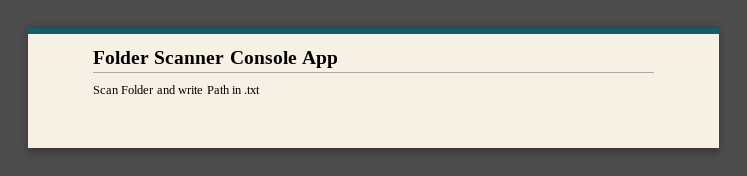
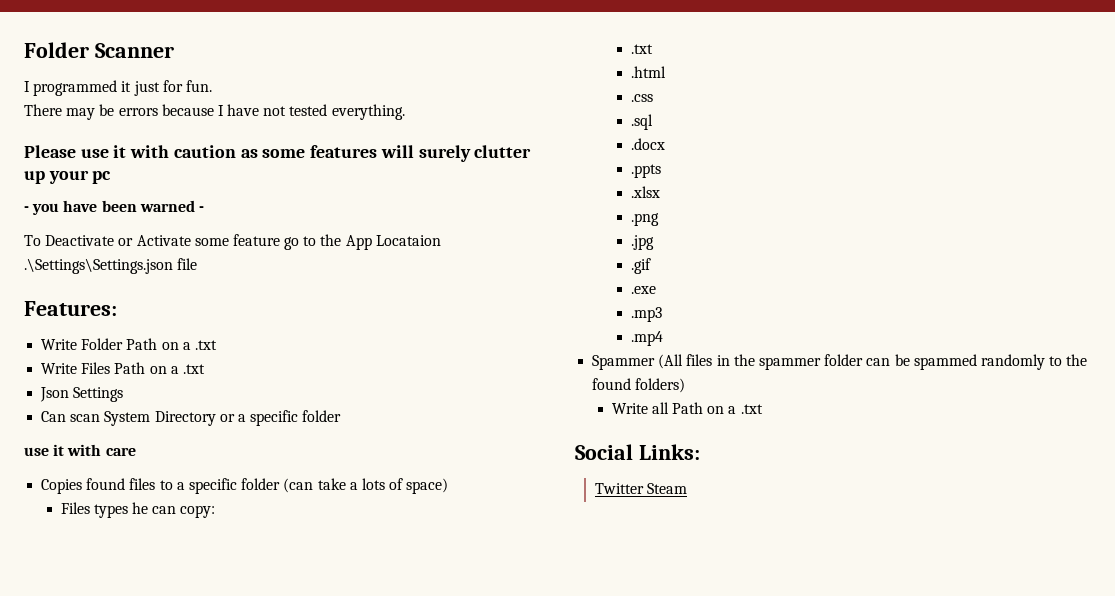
[229,51,338,68] [93,85,261,94] Console App // Scan Folder and write Path in .txt -> [24,80,212,96] [24,104,405,120] [24,145,532,162] [24,170,112,184] [24,200,204,215] [24,234,441,250] [24,258,198,274] [24,301,117,316] [41,338,217,350] [41,362,205,374] [40,387,124,402] [41,410,342,426] [24,444,136,456] [41,478,449,494] [60,502,216,518] [631,44,654,54] [631,66,667,78] [631,94,654,102] [631,114,654,130] [631,138,666,150] [631,164,662,178] [631,186,661,198] [631,213,660,226] [631,235,655,250] [631,258,652,274] [631,286,657,294] [631,307,663,322] [631,331,664,346] [592,354,1088,370] [592,378,686,393] [611,402,763,414] [575,444,700,460] [594,483,687,494] // I programmed it just for fun. // There may be errors because I have not tested everything. // Please use it with caution as some features will surely clutter up your pc // - you have been warned - // To Deactivate or Activate some feature go to the App Locataion .\Settings\Settings.json file // Features: // Write Folder Path on a .txt // Write Files Path on a .txt // Json Settings // Can scan System Directory or a specific folder // use it with care // Copies found files to a specific folder (can take a lots of space) // Files types he can copy: // .txt // .html // .css // .sql // .docx // .ppts // .xlsx // .png // .jpg // .gif // .exe // .mp3 // .mp4 // Spammer (All files in the spammer folder can be spammed randomly to the found folders) // Write all Path on a .txt // Social Links: // Twitter Steam

